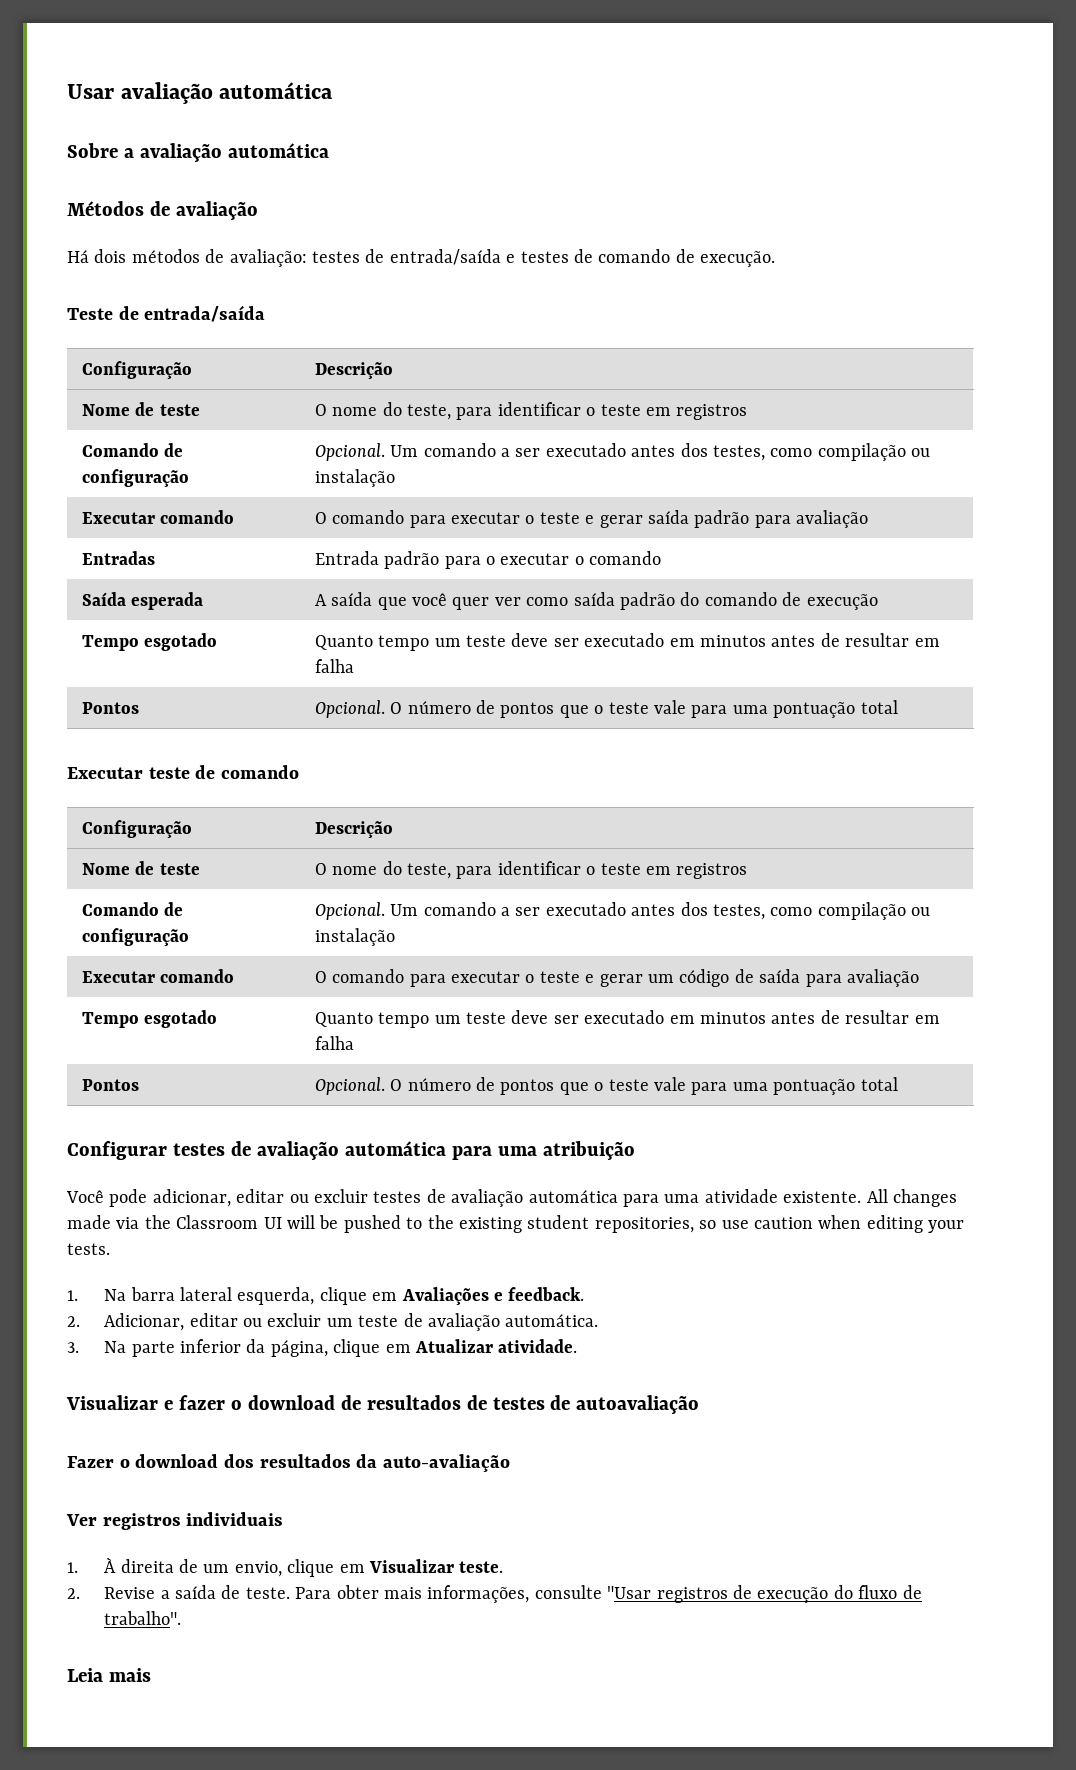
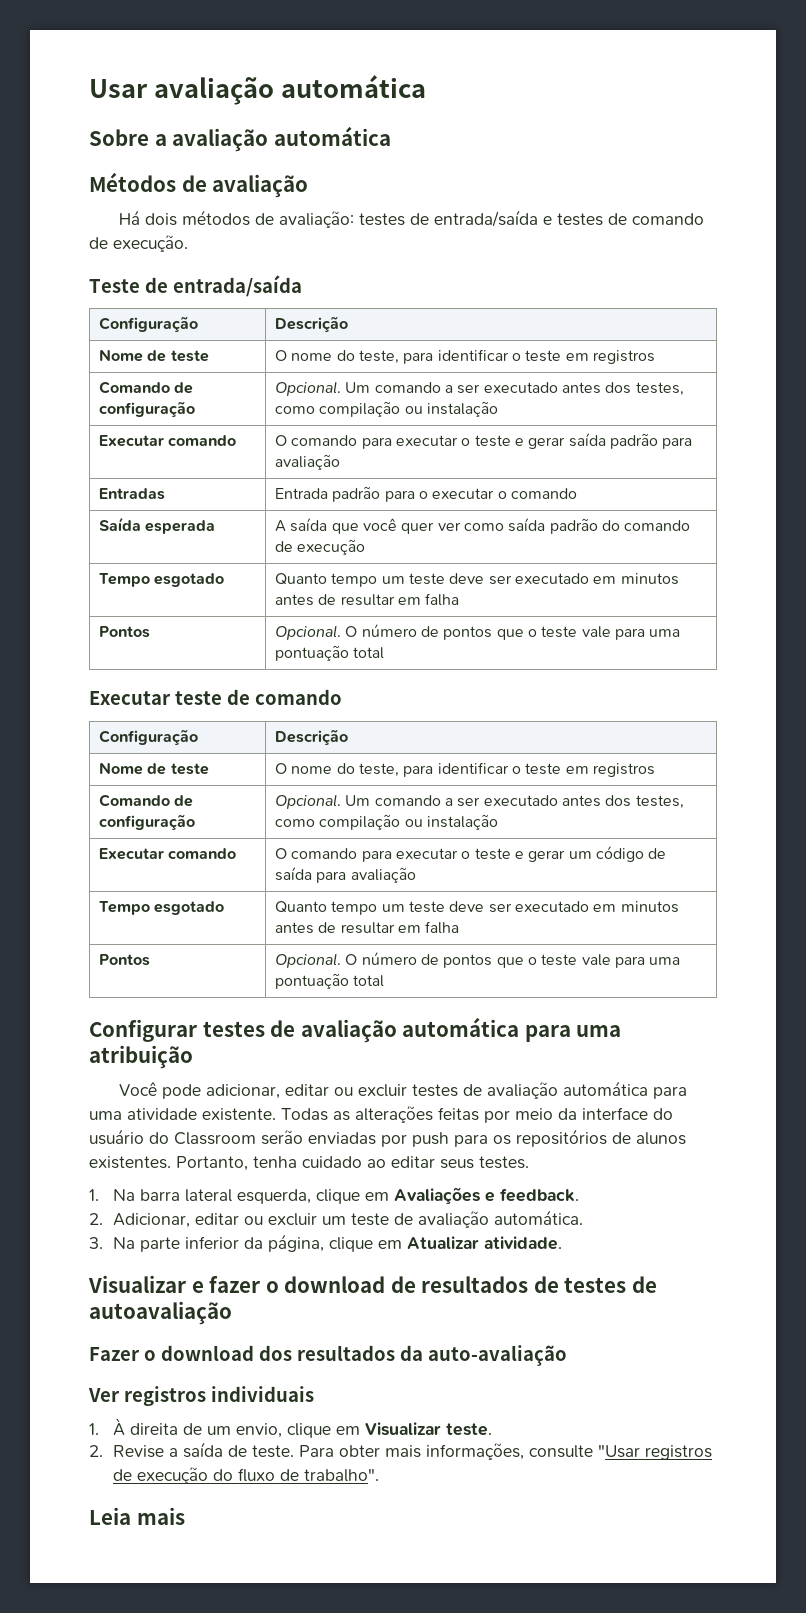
[866,1189,957,1207] [67,1215,965,1233] [67,1243,110,1255] All changes made via the Classroom UI will be pushed to the existing student repositories, so use caution when editing your tests. -> [281,1106,673,1123] [89,1129,686,1147] [89,1156,529,1171] Todas as alterações feitas por meio da interface do usuário do Classroom serão enviadas por push para os repositórios de alunos existentes. Portanto, tenha cuidado ao editar seus testes.

